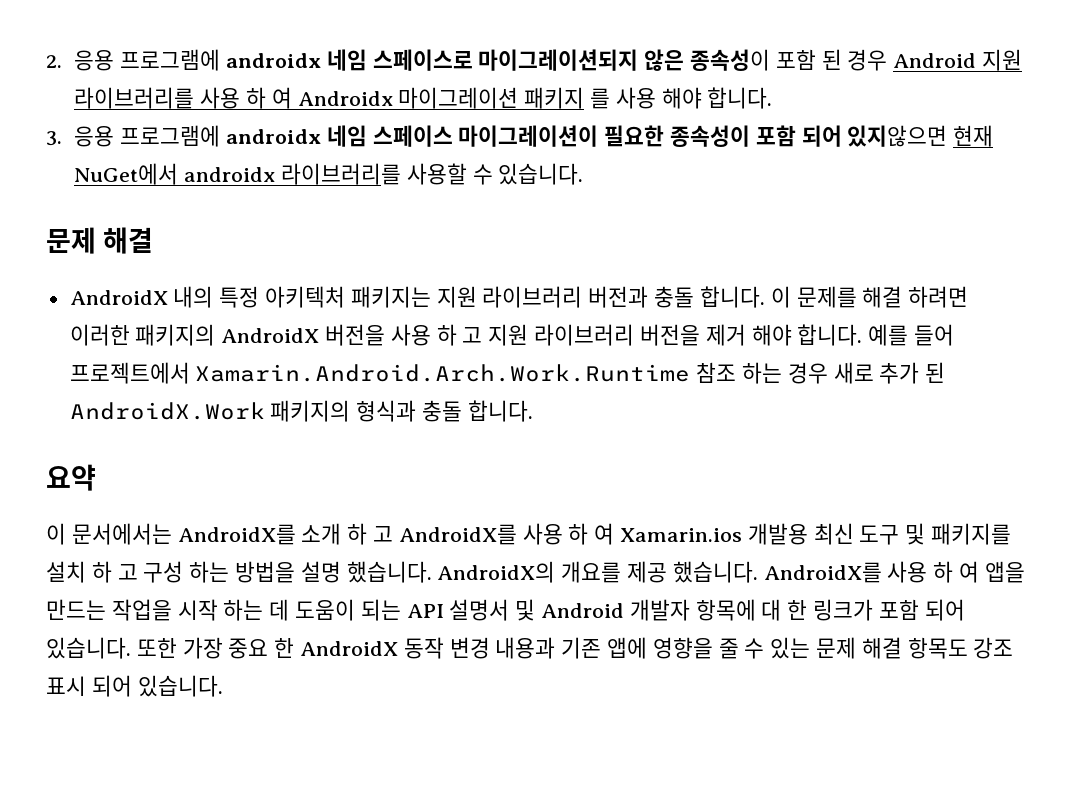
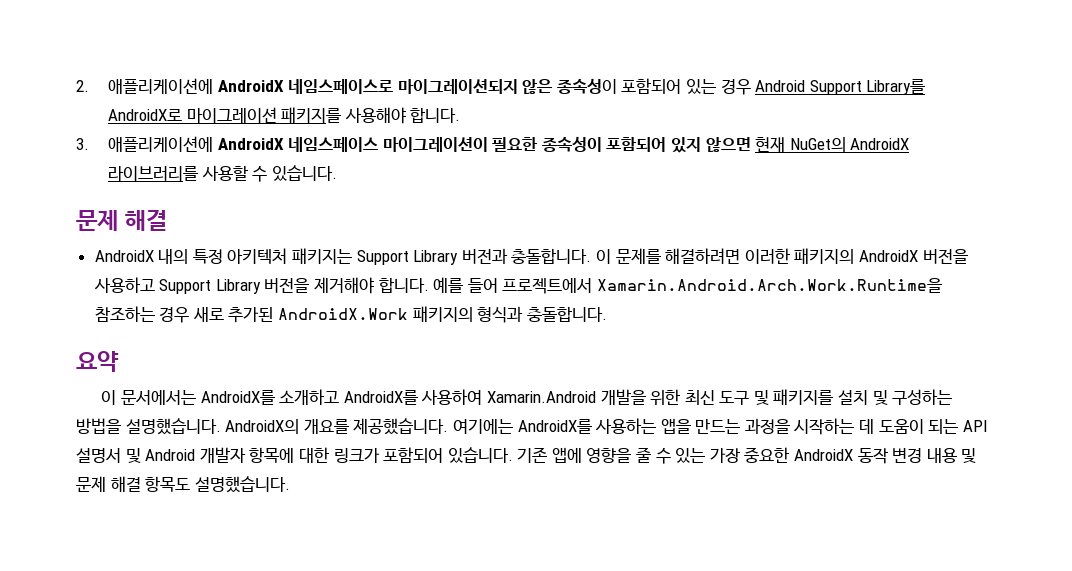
[74,49,1022,71] [74,87,773,109] [46,125,994,147] [74,163,276,185] 응용 프로그램에 androidx 네임 스페이스로 마이그레이션되지 않은 종속성이 포함 된 경우 Android 지원 라이브러리를 사용 하 여 Androidx 마이그레이션 패키지 를 사용 해야 합니다. // 3. 응용 프로그램에 androidx 네임 스페이스 마이그레이션이 필요한 종속성이 포함 되어 있지않으면 현재 NuGet에서 androidx -> [107,78,926,95] [107,107,461,124] [76,136,910,153] 애플리케이션에 AndroidX 네임스페이스로 마이그레이션되지 않은 종속성이 포함되어 있는 경우 Android Support Library를 AndroidX로 마이그레이션 패키지를 사용해야 합니다. // 3. 애플리케이션에 AndroidX 네임스페이스 마이그레이션이 필요한 종속성이 포함되어 있지 않으면 현재 NuGet의 AndroidX
[436,286,969,308] [69,324,954,346] [69,362,946,384] 지원 라이브러리 버전과 충돌 합니다. 이 문제를 해결 하려면 이러한 패키지의 AndroidX 버전을 사용 하 고 지원 라이브러리 버전을 제거 해야 합니다. 예를 들어 프로젝트에서 Xamarin.Android.Arch.Work.Runtime 참조 하는 경우 새로 추가 된 -> [356,248,968,265] [93,277,943,294] [94,306,274,323] Support Library 버전과 충돌합니다. 이 문제를 해결하려면 이러한 패키지의 AndroidX 버전을 사용하고 Support Library 버전을 제거해야 합니다. 예를 들어 프로젝트에서 Xamarin.Android.Arch.Work.Runtime을 참조하는 경우 새로 추가된
[422,400,533,422] 충돌 합니다. -> [526,306,607,322] 충돌합니다.
[301,523,808,545] 소개 하 고 AndroidX를 사용 하 여 Xamarin.ios 개발용 -> [279,389,681,406] 소개하고 AndroidX를 사용하여 Xamarin.Android 개발을 위한
[91,561,1025,583] [46,599,264,621] 하 고 구성 하는 방법을 설명 했습니다. AndroidX의 개요를 제공 했습니다. AndroidX를 사용 하 여 앱을 만드는 작업을 시작 하는 -> [872,389,953,405] [76,418,855,435] 및 구성하는 방법을 설명했습니다. AndroidX의 개요를 제공했습니다. 여기에는 AndroidX를 사용하는 앱을 만드는 과정을 시작하는
[761,599,965,621] [46,637,556,659] 대 한 링크가 포함 되어 있습니다. 또한 가장 중요 한 AndroidX 동작 변경 내용과 -> [298,447,513,463] 대한 링크가 포함되어 있습니다.
[816,637,1014,659] [46,675,223,697] 문제 해결 항목도 강조 표시 되어 있습니다. -> [709,447,977,464] [76,476,290,493] 가장 중요한 AndroidX 동작 변경 내용 및 문제 해결 항목도 설명했습니다.

